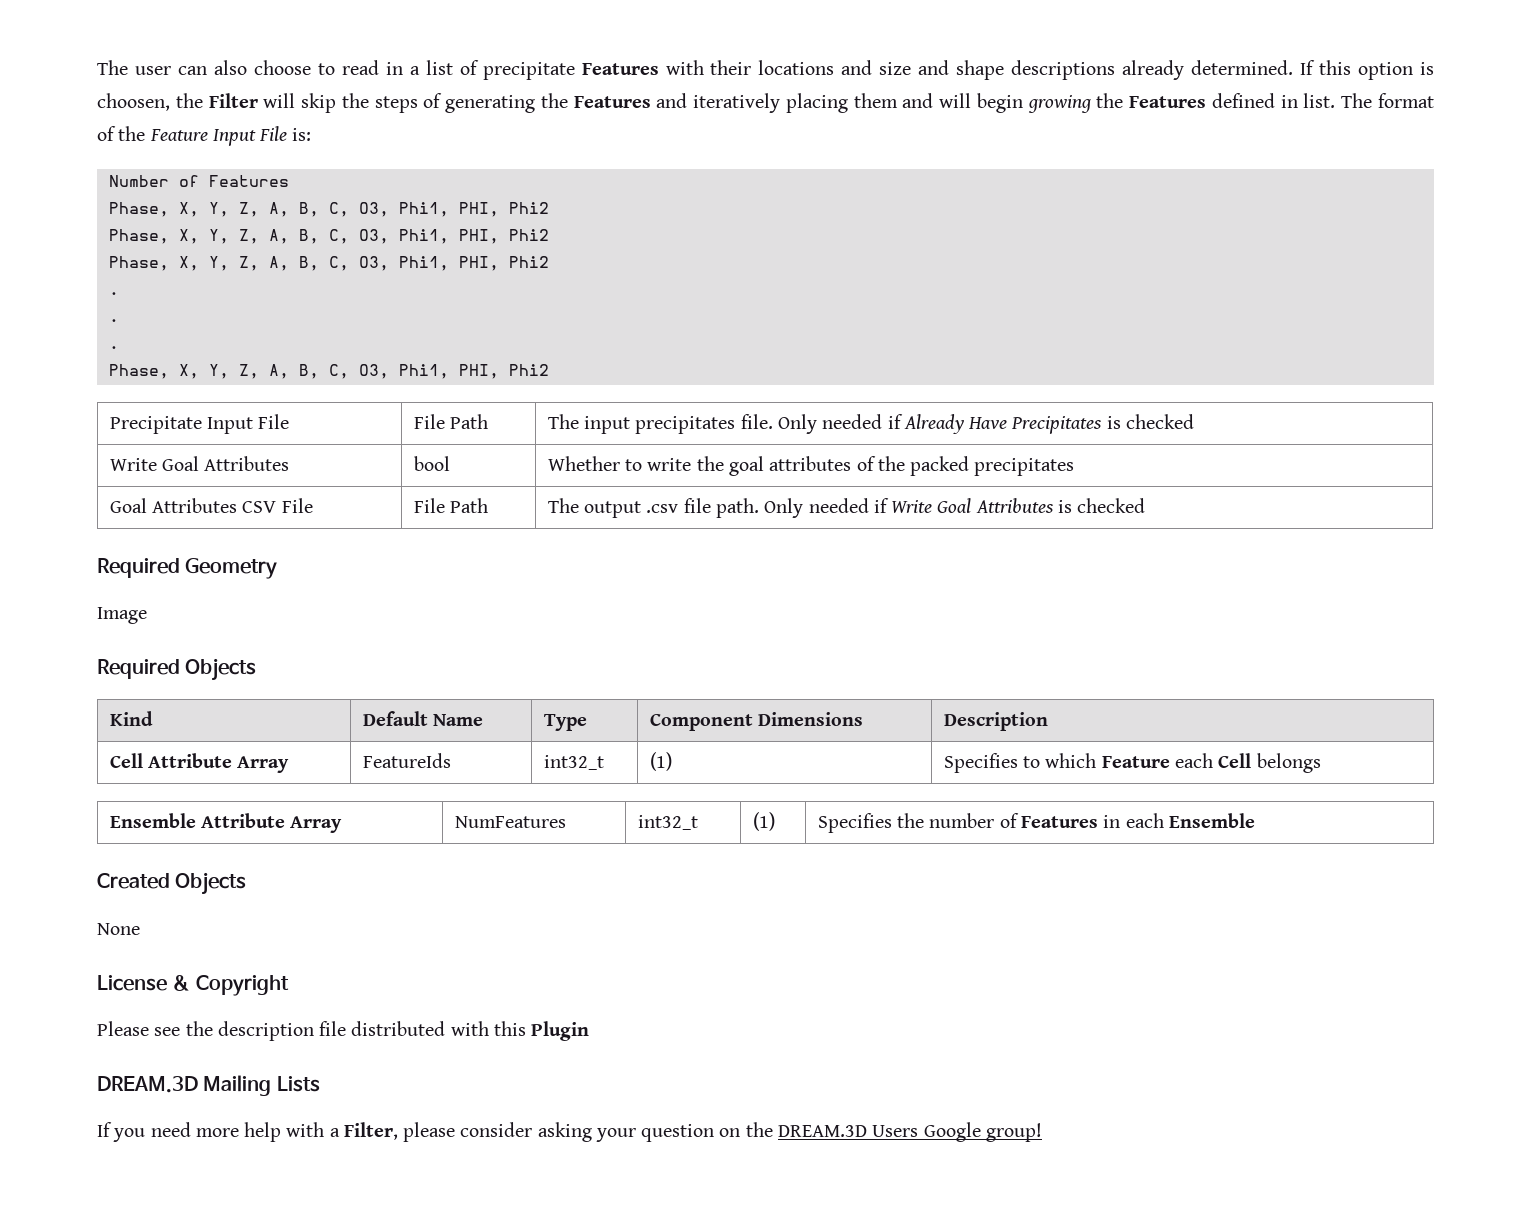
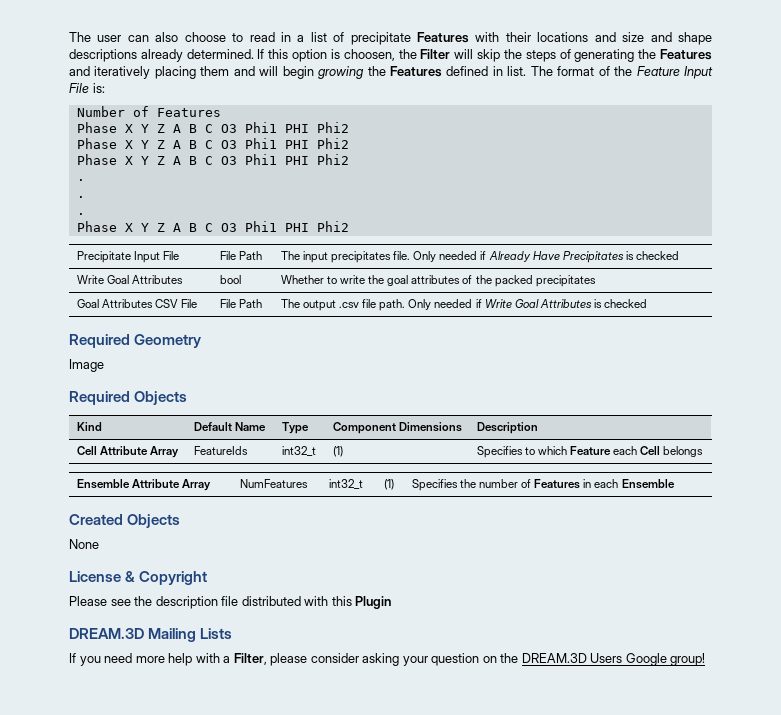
[108,202,549,217] [108,229,549,244] [108,256,549,271] [108,292,119,295] [108,319,119,322] [108,346,119,349] [108,364,499,379] Phase, X, Y, Z, A, B, C, O3, Phi1, PHI, Phi2 // Phase, X, Y, Z, A, B, C, O3, Phi1, PHI, Phi2 // Phase, X, Y, Z, A, B, C, O3, Phi1, PHI, Phi2 // . // . // . // Phase, X, Y, Z, A, B, C, O3, Phi1, PHI, -> [76,122,349,133] [76,138,349,149] [76,154,349,165] [76,179,85,181] [76,196,85,198] [76,213,85,215] [76,221,309,232] Phase X Y Z A B C O3 Phi1 PHI Phi2 // Phase X Y Z A B C O3 Phi1 PHI Phi2 // Phase X Y Z A B C O3 Phi1 PHI Phi2 // . // . // . // Phase X Y Z A B C O3 Phi1 PHI

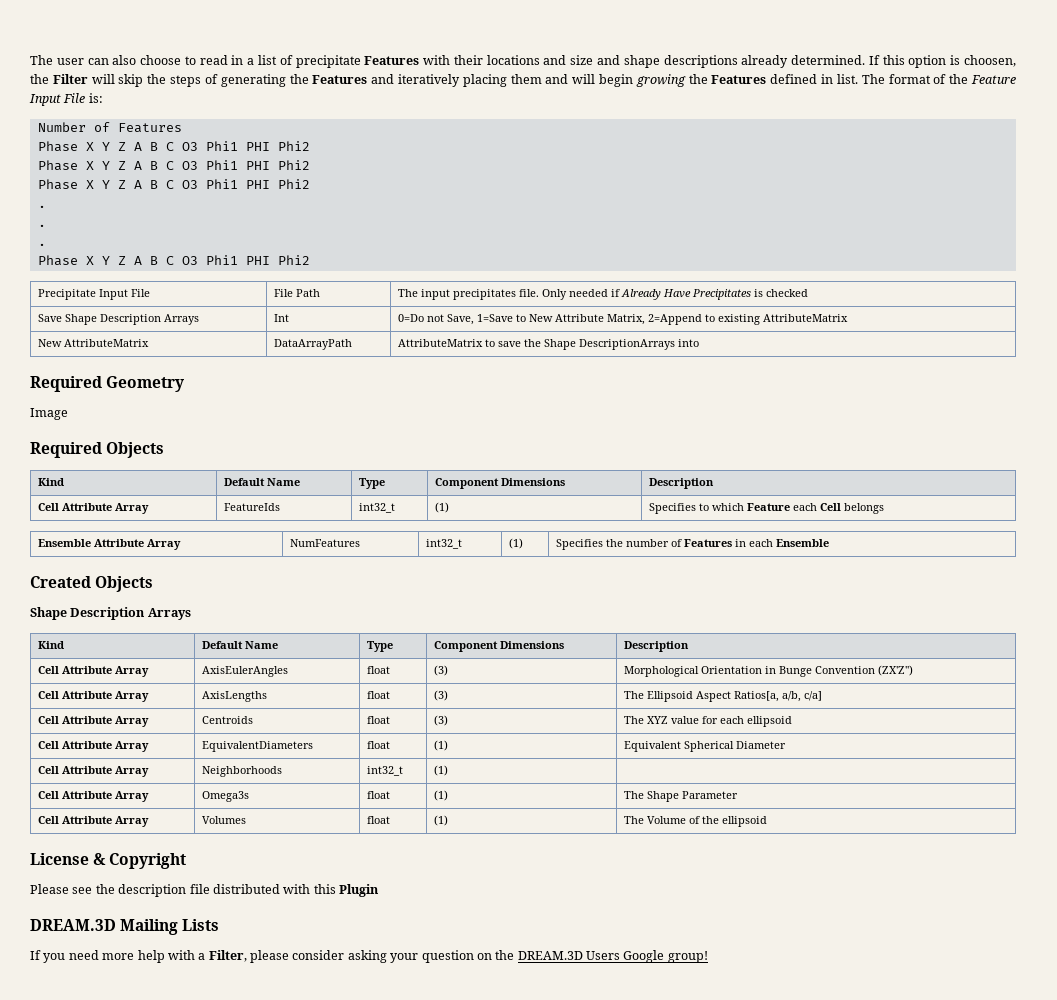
[76,275,184,284] [219,275,241,284] [280,275,596,287] [76,299,198,308] [219,299,262,308] [280,299,648,311] Write Goal Attributes | bool | Whether to write the goal attributes of the packed precipitates // Goal Attributes CSV File | File Path | The output .csv file path. Only needed if Write Goal Attributes is checked -> [37,314,199,325] [273,314,289,322] [397,314,848,325] [37,339,149,347] [273,339,352,350] [397,339,699,350] Save Shape Description Arrays | Int | 0=Do not Save, 1=Save to New Attribute Matrix, 2=Append to existing AttributeMatrix // New AttributeMatrix | DataArrayPath | AttributeMatrix to save the Shape DescriptionArrays into
[69,539,99,549] // None -> [30,607,191,620] [37,641,64,649] [201,641,278,649] [366,641,393,652] [433,641,564,652] [623,641,689,652] [37,666,149,677] [201,666,288,677] [366,666,390,674] [433,665,448,676] [623,665,913,677] [37,691,149,702] [201,691,267,702] [366,691,390,699] [433,690,448,701] [623,691,822,702] [37,716,149,727] [201,716,253,724] [366,716,390,724] [433,715,448,726] [623,716,792,727] [37,741,149,752] [201,741,313,752] [366,741,390,749] [433,740,448,751] [623,741,786,752] [37,766,149,777] [201,766,282,777] [366,766,403,776] [433,765,448,776] [37,791,149,802] [201,791,249,802] [366,791,390,799] [433,790,448,801] [623,791,738,802] [37,816,149,827] [201,816,246,824] [366,816,390,824] [433,815,448,826] [623,816,767,827] // Shape Description Arrays // Kind | Default Name | Type | Component Dimensions | Description // Cell Attribute Array | AxisEulerAngles | float | (3) | Morphological Orientation in Bunge Convention (ZX'Z'') // Cell Attribute Array | AxisLengths | float | (3) | The Ellipsoid Aspect Ratios[a, a/b, c/a] // Cell Attribute Array | Centroids | float | (3) | The XYZ value for each ellipsoid // Cell Attribute Array | EquivalentDiameters | float | (1) | Equivalent Spherical Diameter // Cell Attribute Array | Neighborhoods | int32_t | (1) | // Cell Attribute Array | Omega3s | float | (1) | The Shape Parameter // Cell Attribute Array | Volumes | float | (1) | The Volume of the ellipsoid

